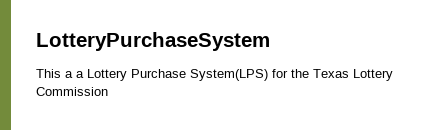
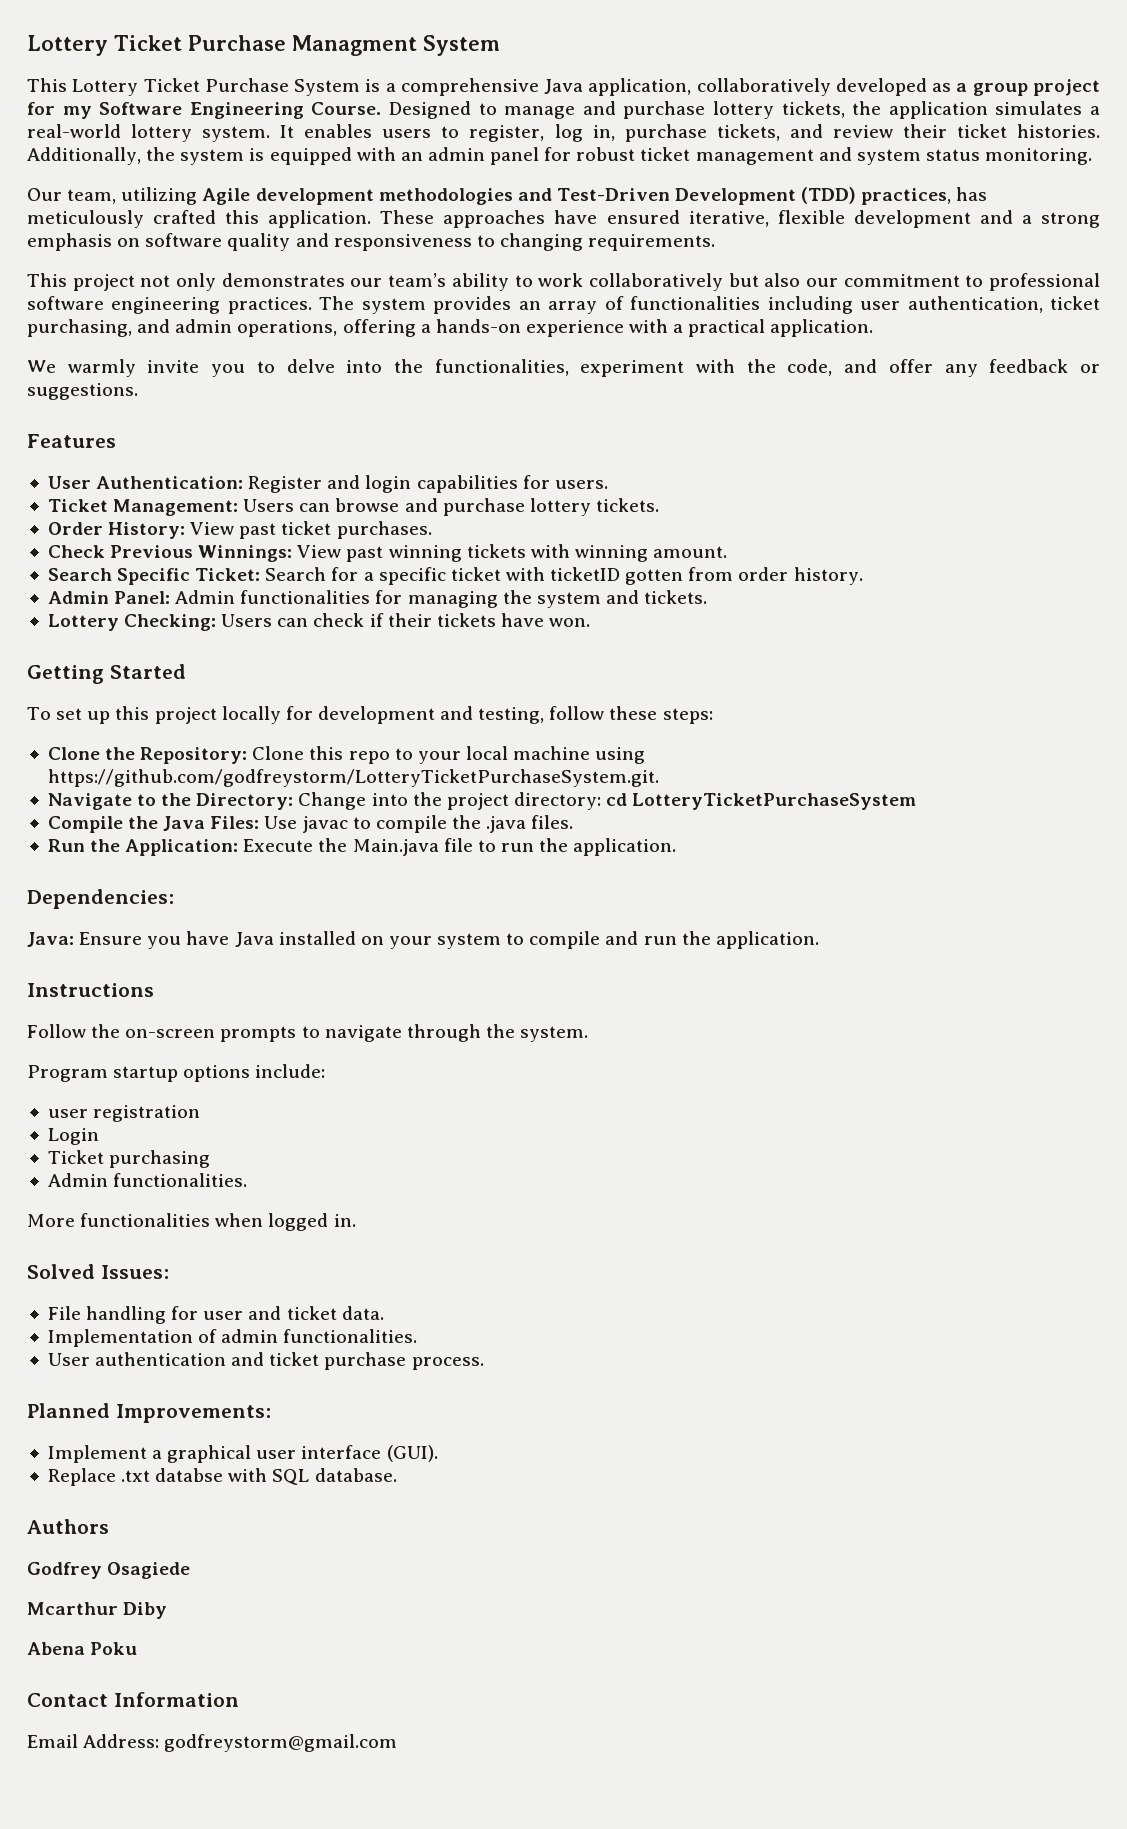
[36,32,270,51] [36,69,393,81] [36,87,108,96] LotteryPurchaseSystem // This a a Lottery Purchase System(LPS) for the Texas Lottery Commission -> [27,35,500,56] [27,78,1100,96] [27,101,1100,119] [27,124,1100,142] [27,147,1093,165] [27,187,988,205] [27,210,1101,228] [27,233,716,251] [27,273,1100,291] [27,296,1100,314] [27,319,874,337] [27,359,1101,377] [27,383,138,400] [27,434,116,448] [47,475,608,493] [47,498,659,516] [47,521,432,539] [47,544,728,562] [47,567,863,585] [47,590,708,608] [47,613,591,631] [27,664,186,684] [27,706,713,724] [47,746,646,764] [47,769,659,787] [47,792,917,810] [47,815,574,833] [47,838,677,856] [27,889,174,909] [27,931,819,949] [27,983,154,997] [27,1024,589,1042] [27,1064,326,1082] [47,1105,201,1122] [47,1128,99,1145] [47,1150,211,1168] [47,1173,248,1187] [27,1213,356,1231] [27,1264,169,1279] [47,1306,384,1324] [47,1329,418,1347] [47,1352,484,1370] [27,1403,271,1423] [47,1445,438,1463] [47,1468,397,1486] [27,1519,109,1534] [27,1562,191,1579] [27,1602,168,1619] [27,1642,138,1655] [27,1692,239,1707] [27,1734,398,1752] Lottery Ticket Purchase Managment System // This Lottery Ticket Purchase System is a comprehensive Java application, collaboratively developed as a group project for my Software Engineering Course. Designed to manage and purchase lottery tickets, the application simulates a real-world lottery system. It enables users to register, log in, purchase tickets, and review their ticket histories. Additionally, the system is equipped with an admin panel for robust ticket management and system status monitoring. // Our team, utilizing Agile development methodologies and Test-Driven Development (TDD) practices, has meticulously crafted this application. These approaches have ensured iterative, flexible development and a strong emphasis on software quality and responsiveness to changing requirements. // This project not only demonstrates our team’s ability to work collaboratively but also our commitment to professional software engineering practices. The system provides an array of functionalities including user authentication, ticket purchasing, and admin operations, offering a hands-on experience with a practical application. // We warmly invite you to delve into the functionalities, experiment with the code, and offer any feedback or suggestions. // Features // User Authentication: Register and login capabilities for users. // Ticket Management: Users can browse and purchase lottery tickets. // Order History: View past ticket purchases. // Check Previous Winnings: View past winning tickets with winning amount. // Search Specific Ticket: Search for a specific ticket with ticketID gotten from order history. // Admin Panel: Admin functionalities for managing the system and tickets. // Lottery Checking: Users can check if their tickets have won. // Getting Started // To set up this project locally for development and testing, follow these steps: // Clone the Repository: Clone this repo to your local machine using https://github.com/godfreystorm/LotteryTicketPurchaseSystem.git. // Navigate to the Directory: Change into the project directory: cd LotteryTicketPurchaseSystem // Compile the Java Files: Use javac to compile the .java files. // Run the Application: Execute the Main.java file to run the application. // Dependencies: // Java: Ensure you have Java installed on your system to compile and run the application. // Instructions // Follow the on-screen prompts to navigate through the system. // Program startup options include: // user registration // Login // Ticket purchasing // Admin functionalities. // More functionalities when logged in. // Solved Issues: // File handling for user and ticket data. // Implementation of admin functionalities. // User authentication and ticket purchase process. // Planned Improvements: // Implement a graphical user interface (GUI). // Replace .txt databse with SQL database. // Authors // Godfrey Osagiede // Mcarthur Diby // Abena Poku // Contact Information // Email Address: godfreystorm@gmail.com

